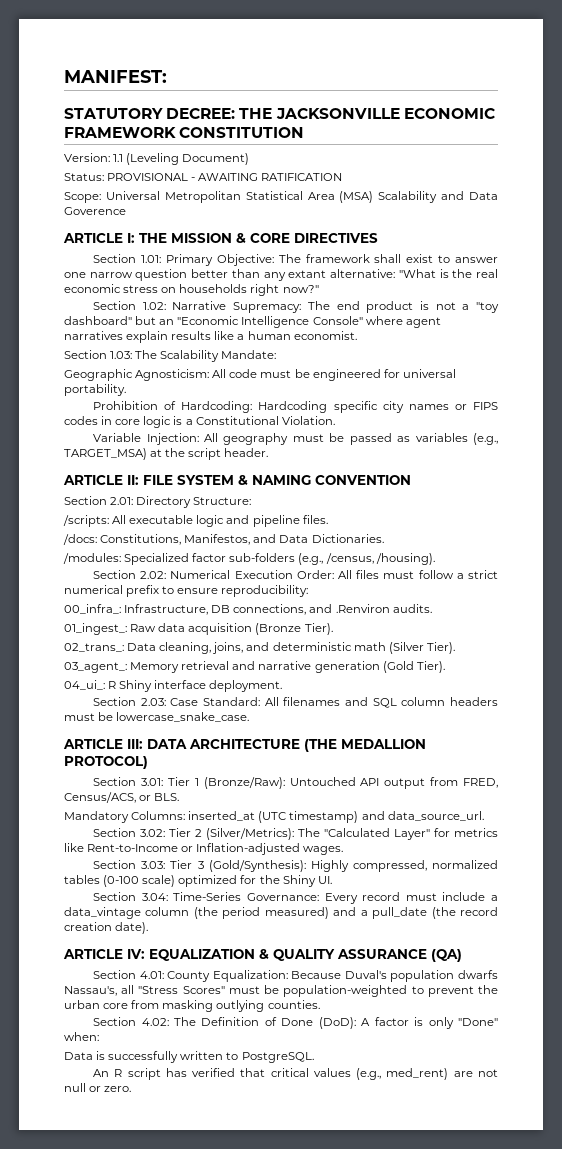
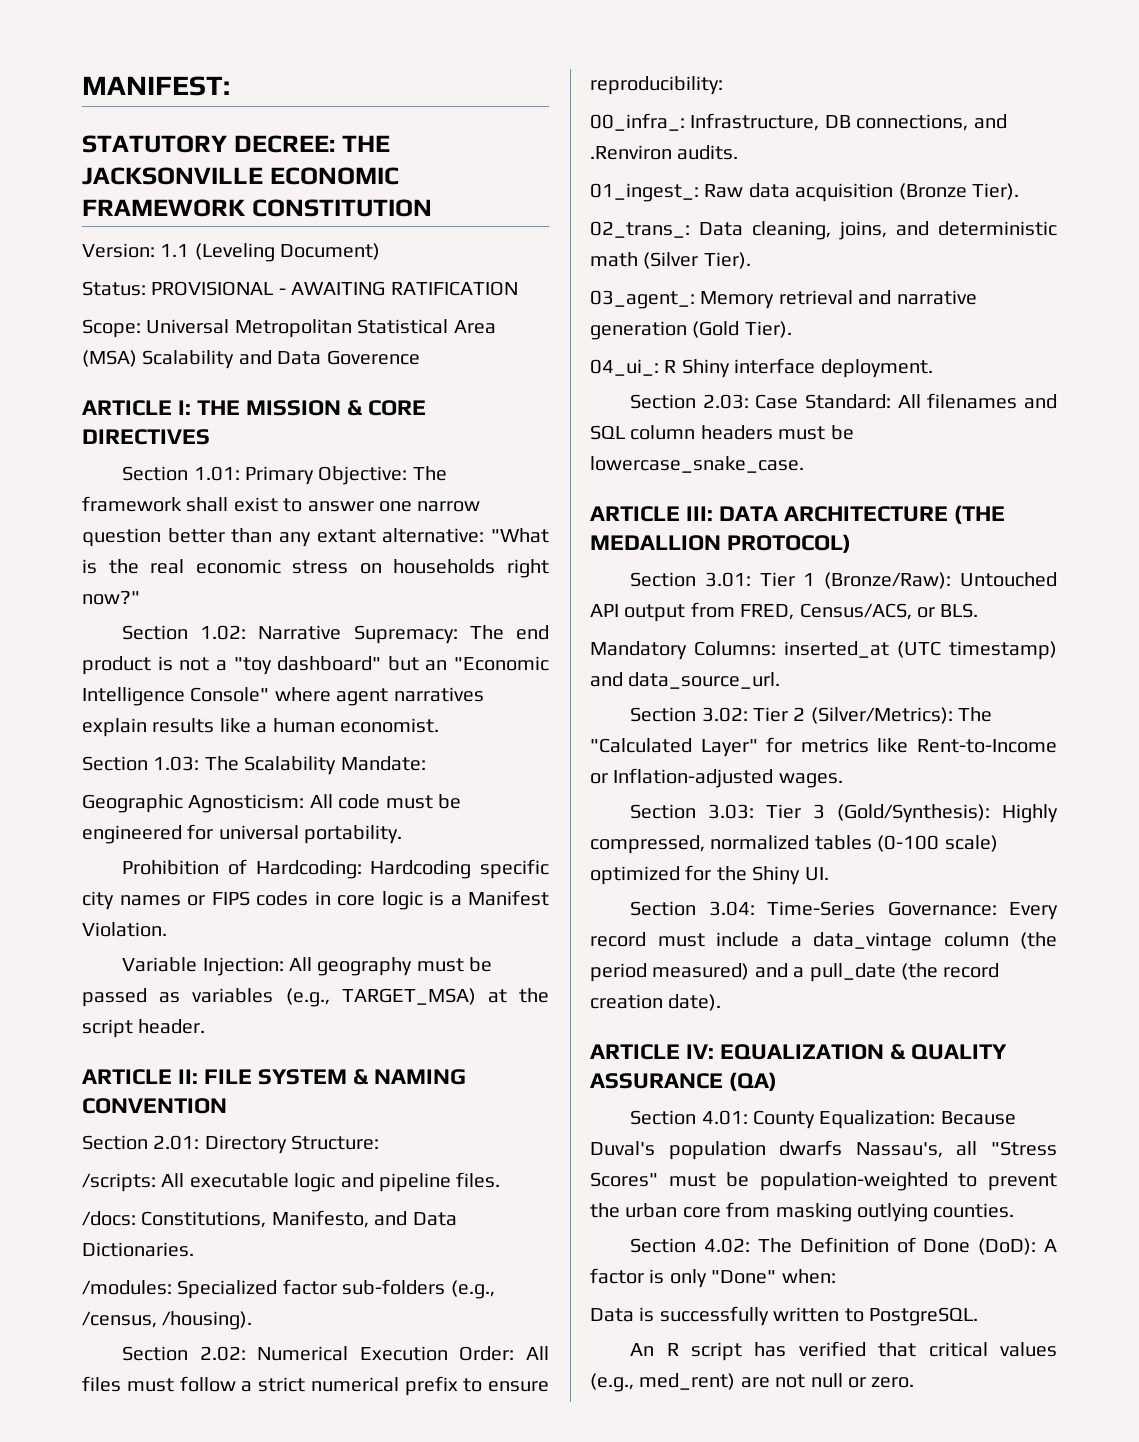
[195,416,279,425] Constitutional -> [468,890,549,906] Manifest
[184,534,251,545] Manifestos, -> [271,1210,369,1228] Manifesto,

